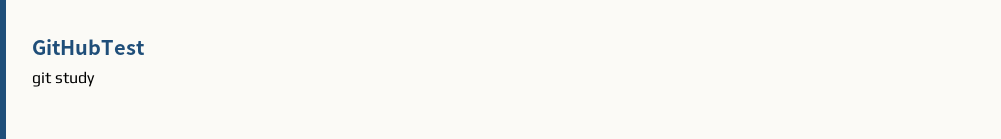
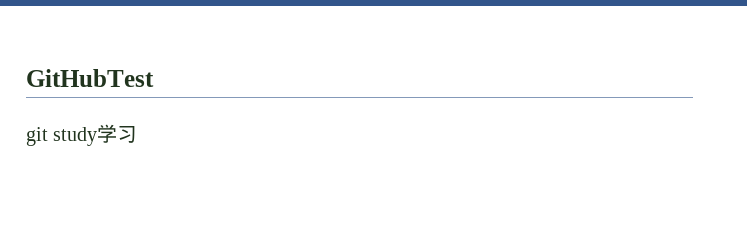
(96, 79) none -> [97,124,138,143] 学习

